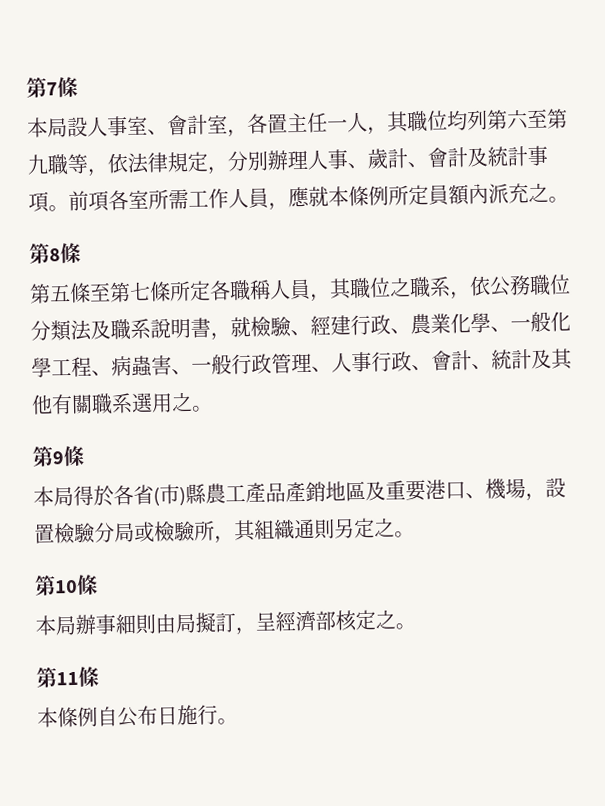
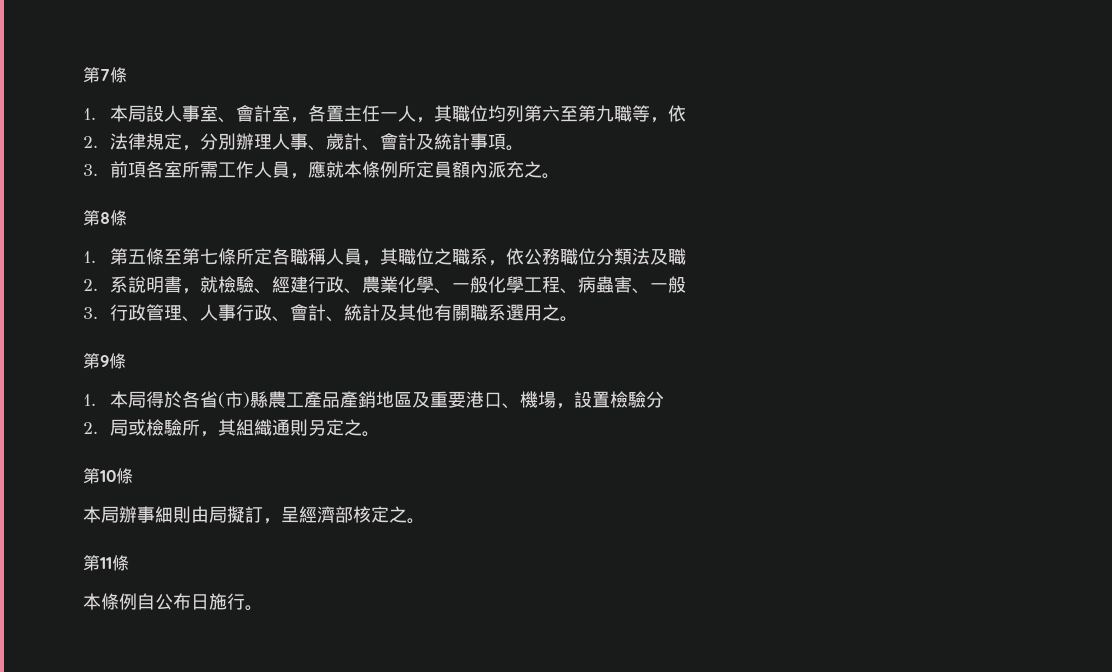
(78, 87) none -> [83,108,96,120] 1.
(128, 163) none -> [83,136,98,148] // 2.
(69, 208) none -> [83,164,98,176] // 3.
(81, 253) none -> [83,251,96,263] 1.
(131, 329) none -> [83,279,98,291] // 2.
(232, 364) none -> [83,307,98,319] // 3.
(85, 456) none -> [83,394,96,406] 1.
(115, 532) none -> [83,422,98,434] // 2.

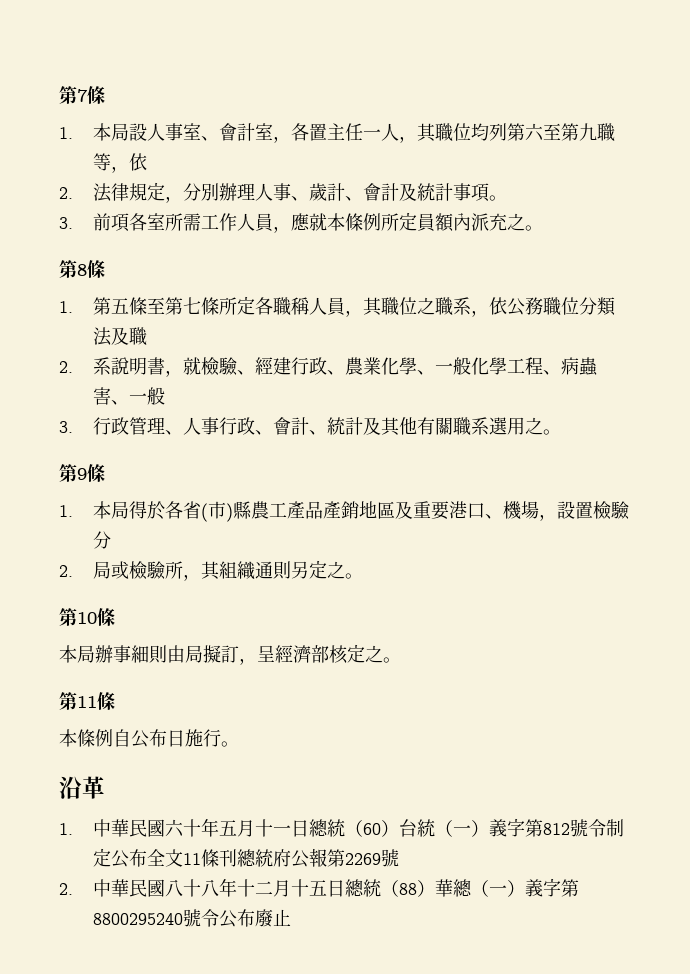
(263, 608) none -> [59,776,105,799] [59,818,625,837] [93,848,400,868] [59,878,580,897] [93,909,292,928] // 沿革 // 1.中華民國六十年五月十一日總統（60）台統（一）義字第812號令制定公布全文11條刊總統府公報第2269號 // 2.中華民國八十八年十二月十五日總統（88）華總（一）義字第8800295240號令公布廢止

